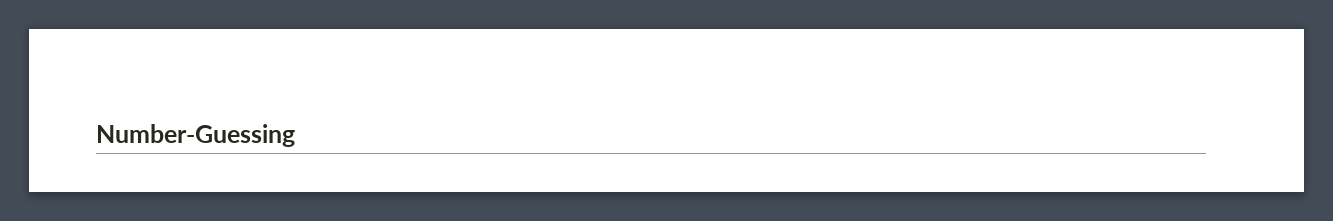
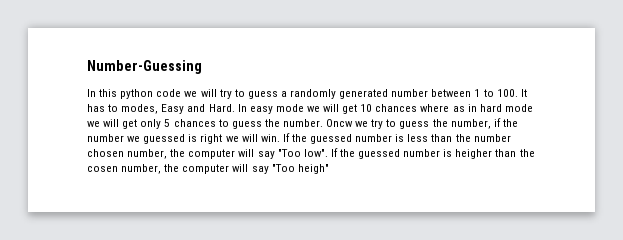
(295, 135) none -> [87,89,527,99] [87,104,533,114] [87,118,518,129] [87,133,511,144] [87,148,535,159] [87,164,329,174] // In this python code we will try to guess a randomly generated number between 1 to 100. It has to modes, Easy and Hard. In easy mode we will get 10 chances where as in hard mode we will get only 5 chances to guess the number. Oncw we try to guess the number, if the number we guessed is right we will win. If the guessed number is less than the number chosen number, the computer will say "Too low". If the guessed number is heigher than the cosen number, the computer will say "Too heigh"

